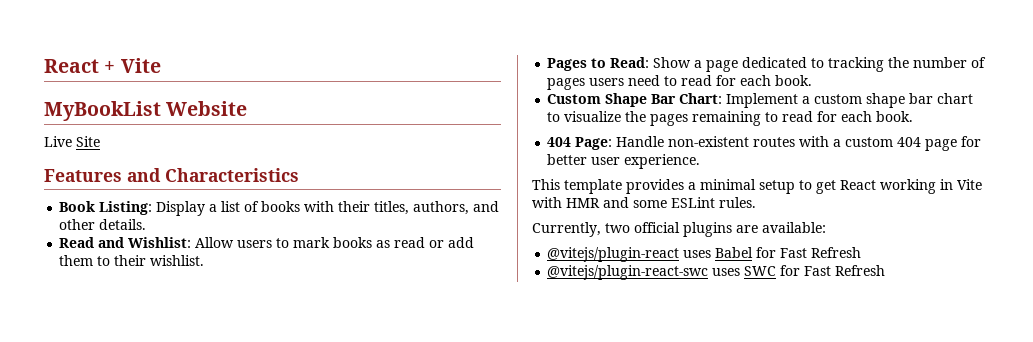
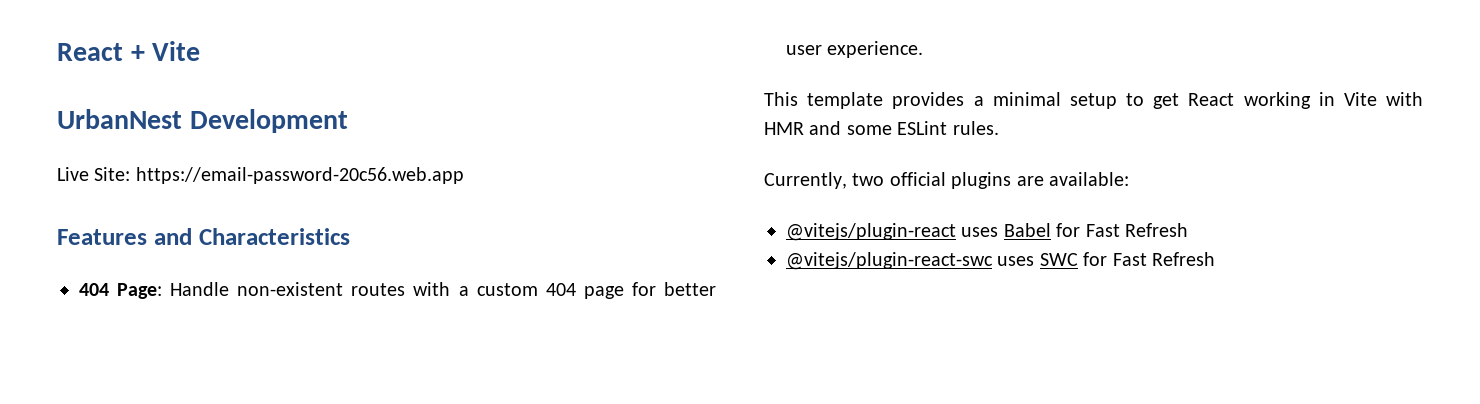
[44,101,248,121] MyBookList Website -> [57,109,348,133] UrbanNest Development
[76,136,100,147] Site -> [94,167,464,184] Site: https://email-password-20c56.web.app
[59,201,500,216] [59,219,147,230] [59,237,475,248] [59,255,205,266] [547,57,987,72] [547,75,813,90] [547,93,974,108] [547,111,914,126] // Book Listing: Display a list of books with their titles, authors, and other details. // Read and Wishlist: Allow users to mark books as read or add them to their wishlist. // Pages to Read: Show a page dedicated to tracking the number of pages users need to read for each book. // Custom Shape Bar Chart: Implement a custom shape bar chart to visualize the pages remaining to read for each book. -> (350, 236) none

